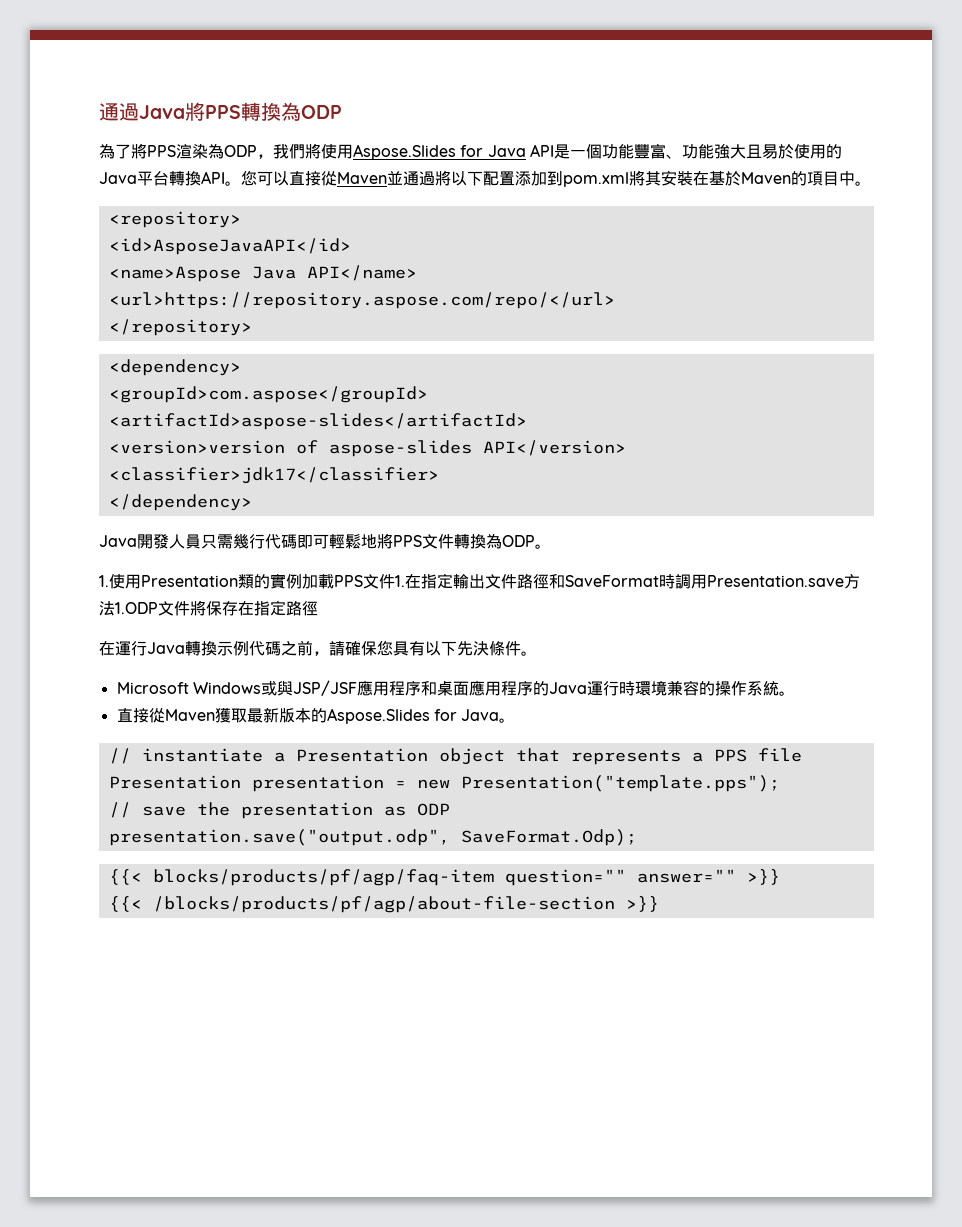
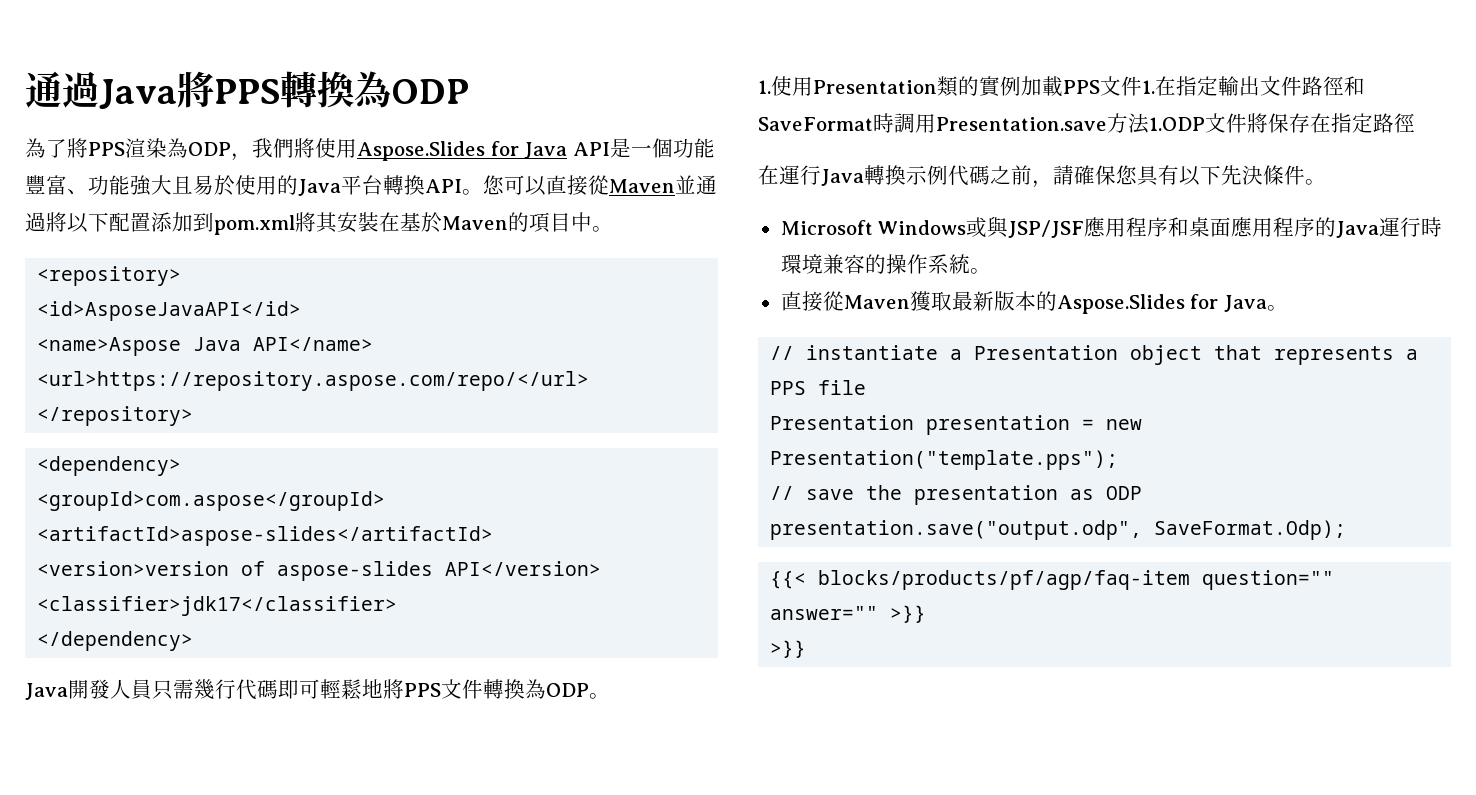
[108,896,615,913] {{< /blocks/products/pf/agp/about-file-section -> (927, 614) none

